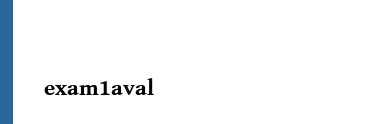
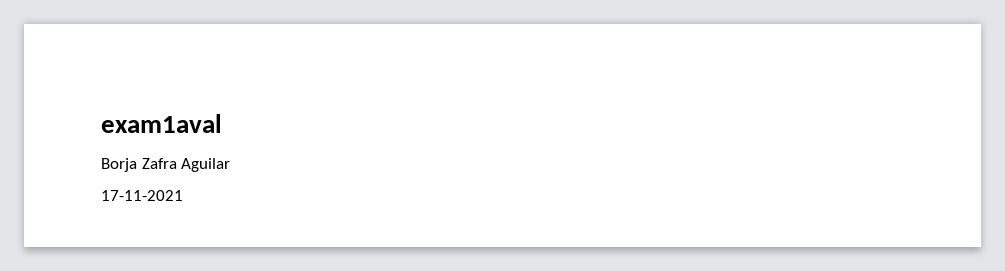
(154, 86) none -> [101,158,231,172] [101,190,183,201] // Borja Zafra Aguilar // 17-11-2021

